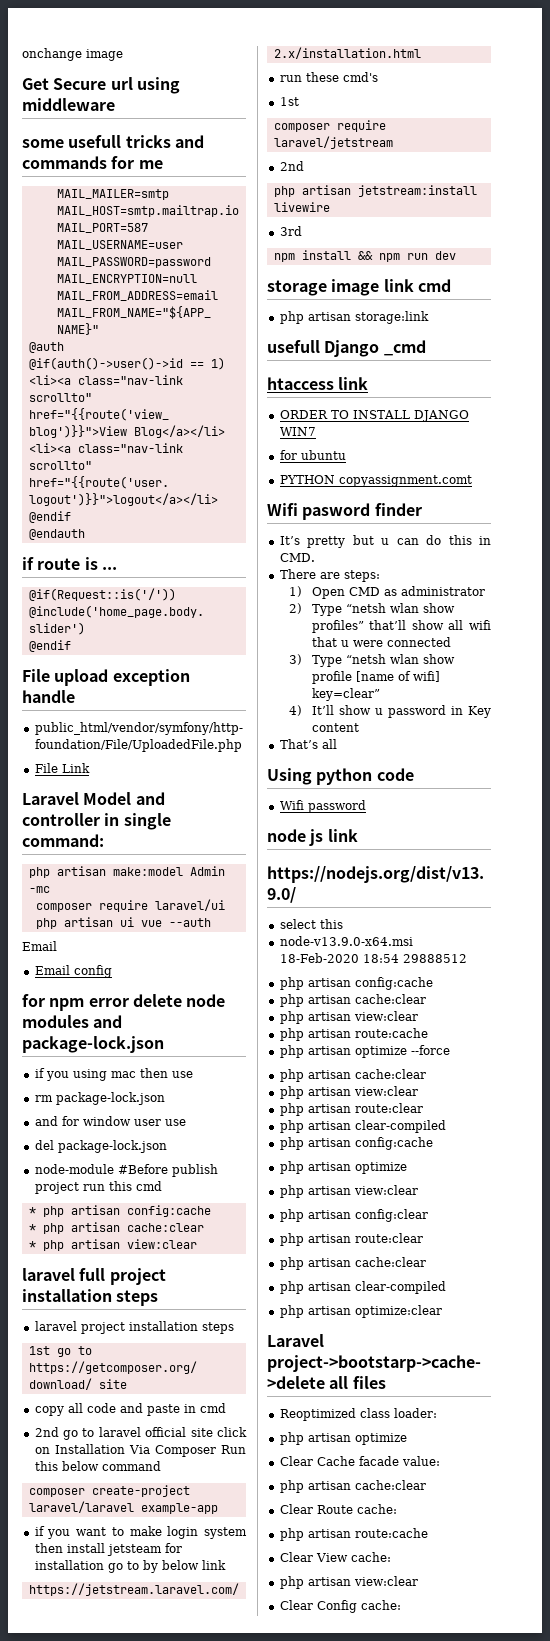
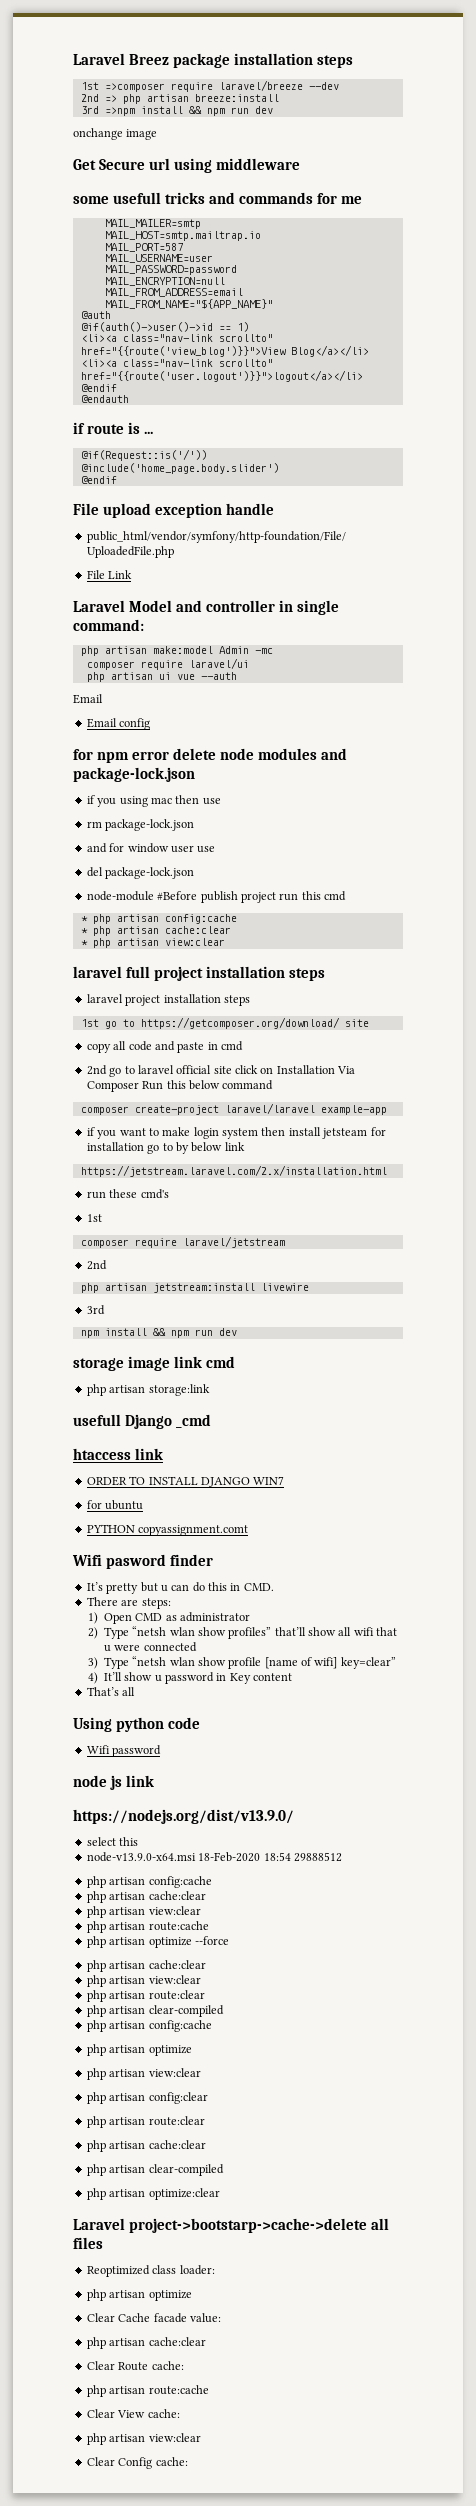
(22, 54) none -> [73,53,354,68] [80,80,339,92] [80,94,279,104] [80,106,273,116] Laravel Breez package installation steps // 1st =>composer require laravel/breeze --dev // 2nd => php artisan breeze:install // 3rd =>npm install && npm run dev //

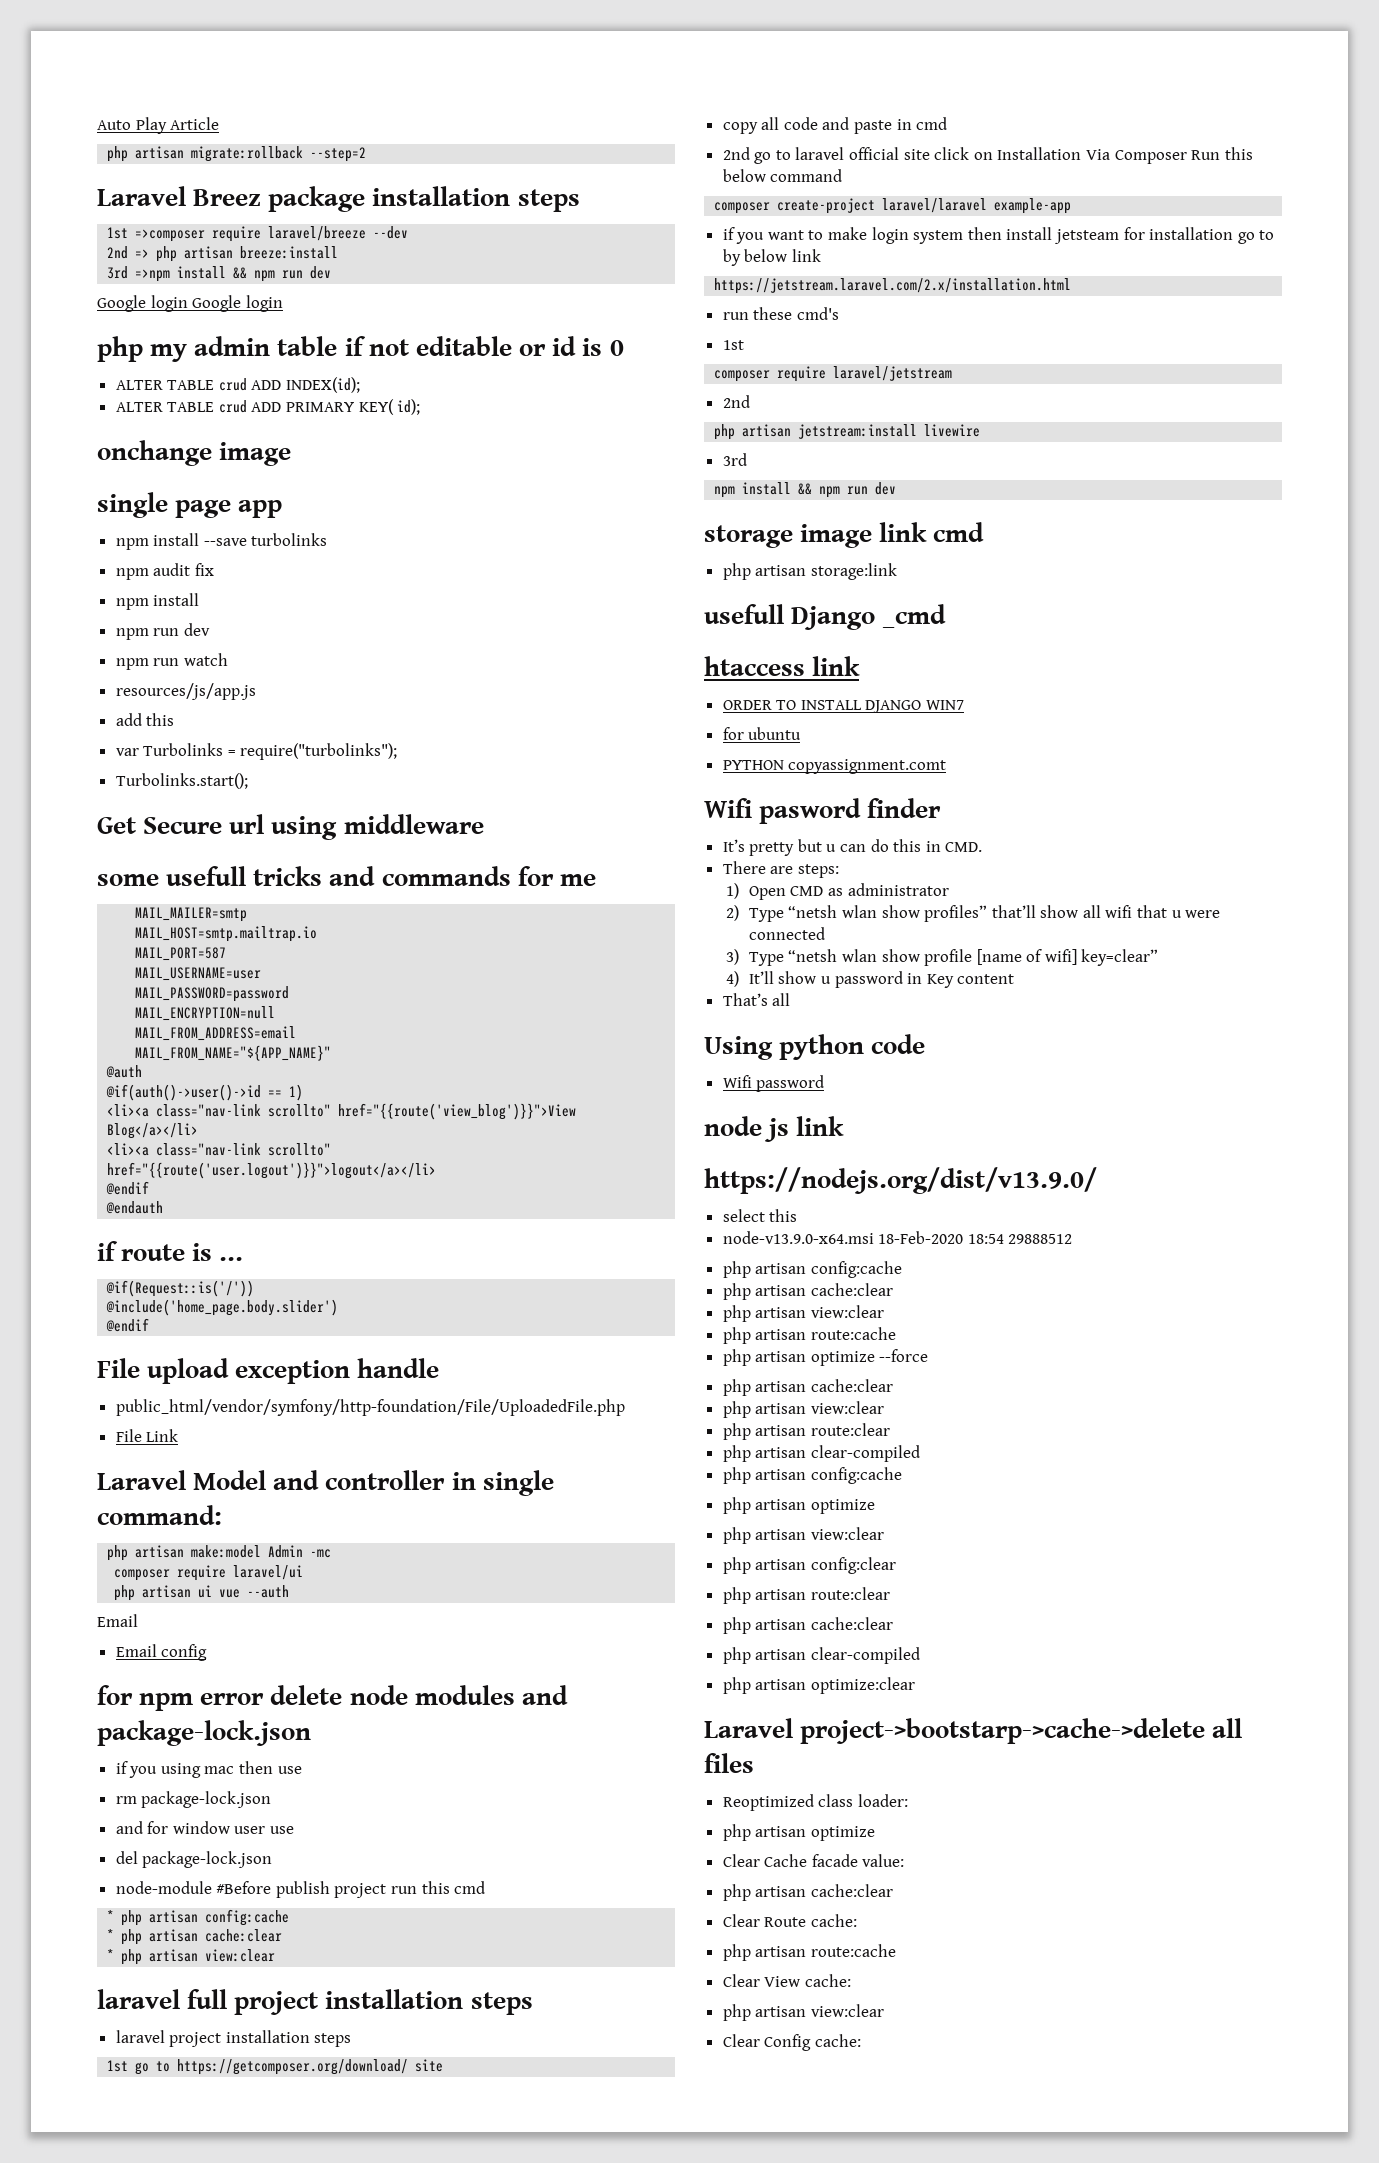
(73, 59) none -> [97,117,220,134] [107,146,367,162] Auto Play Article // php artisan migrate:rollback --step=2 //
[73,128,158,140] onchange image -> [97,295,283,312] [97,336,624,362] [115,377,361,393] [115,399,421,415] [97,440,292,466] [97,492,283,518] [115,533,328,550] [115,563,214,580] [115,593,200,610] [115,623,210,640] [115,653,228,670] [115,683,256,700] [115,713,175,726] [115,743,398,760] [115,773,248,789] Google login Google login // php my admin table if not editable or id is 0 // ALTER TABLE crud ADD INDEX(id); // ALTER TABLE crud ADD PRIMARY KEY( id); // onchange image // single page app // npm install --save turbolinks // npm audit fix // npm install // npm run dev // npm run watch // resources/js/app.js // add this // var Turbolinks = require("turbolinks"); // Turbolinks.start();

